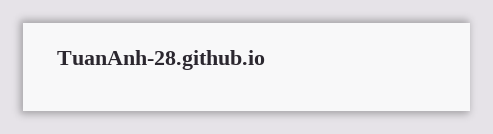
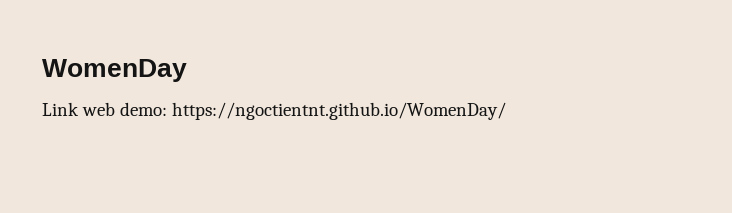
[57,50,265,70] TuanAnh-28.github.io -> [42,59,187,82] [42,102,507,120] WomenDay // Link web demo: https://ngoctientnt.github.io/WomenDay/

